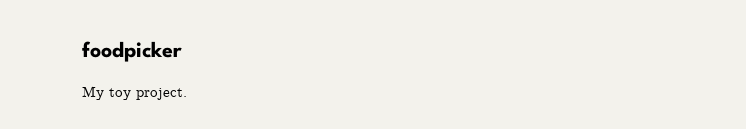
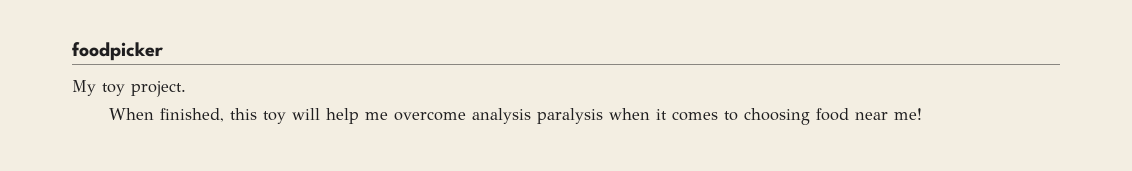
(187, 94) none -> [108,108,922,125] // When finished, this toy will help me overcome analysis paralysis when it comes to choosing food near me!

